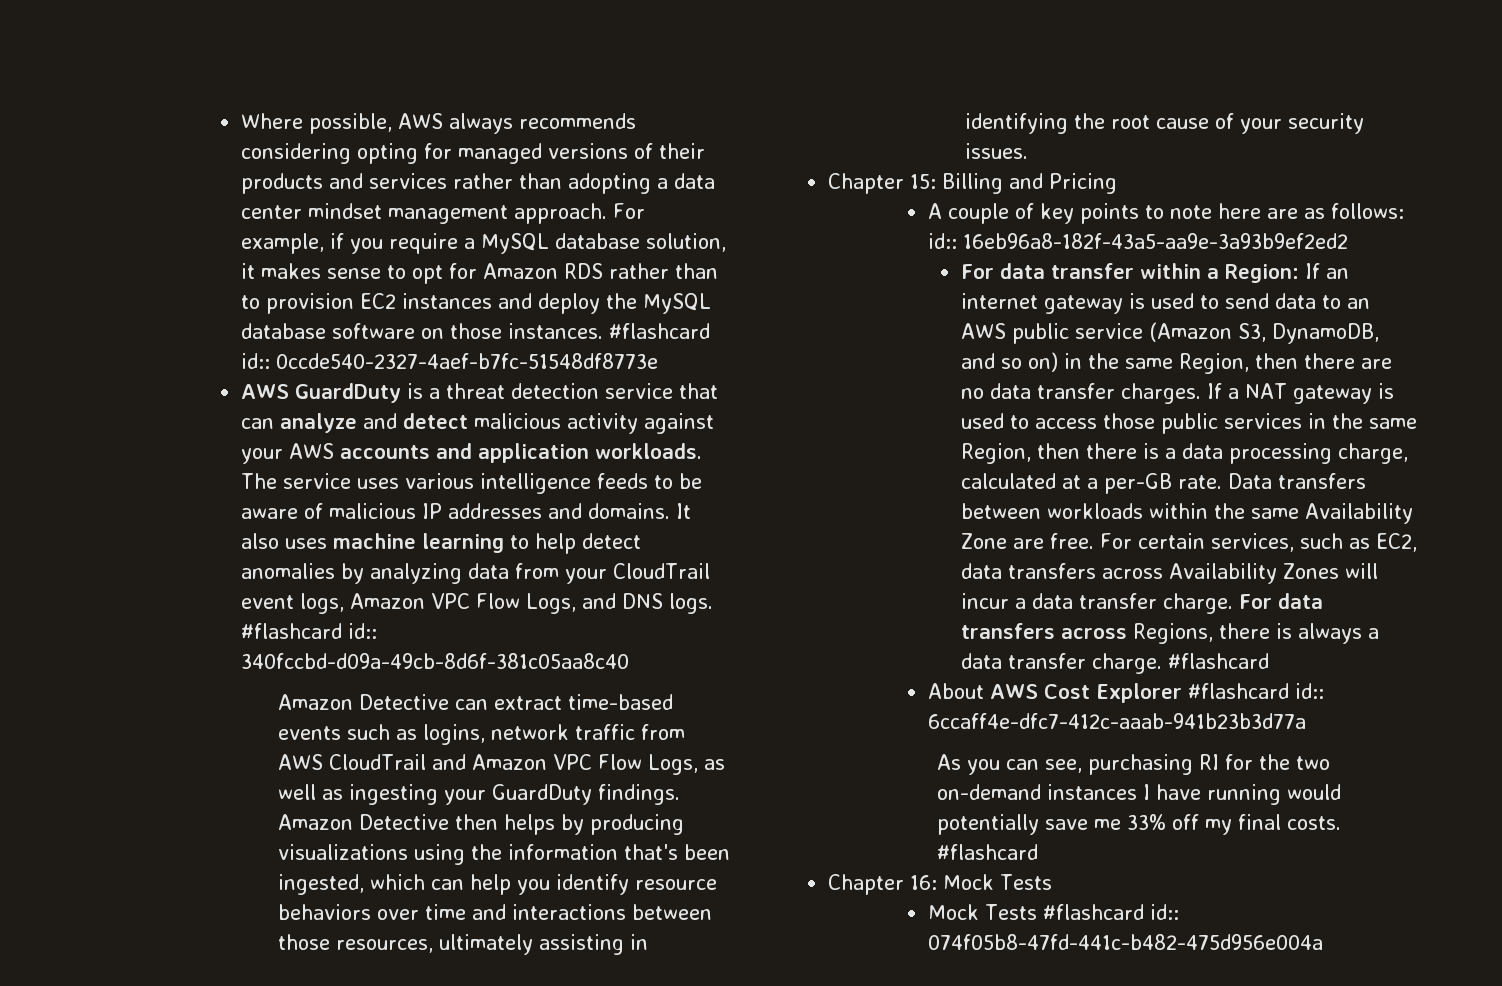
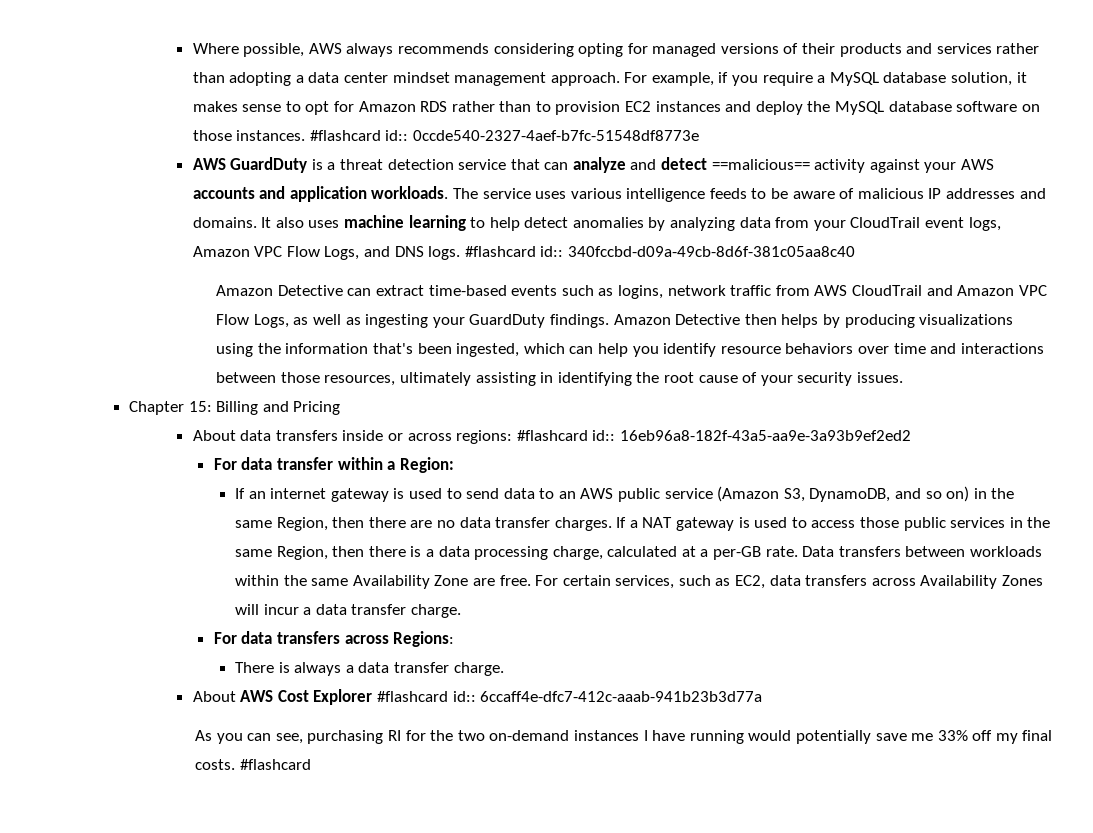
[473,413,561,429] malicious -> [711,159,810,170] ==malicious==
[927,203,1404,224] A couple of key points to note here are as follows: -> [192,430,588,444] About data transfers inside or across regions: #flashcard
(1300, 273) none -> (454, 465) //
(1234, 603) none -> (461, 611) //
[1133,623,1271,644] Regions, there -> [393,631,455,647] [234,662,274,673] Regions: // There
[1168,653,1270,669] #flashcard -> (504, 669) none
[827,874,1052,895] [927,904,1179,920] [927,934,1323,950] // Chapter 16: Mock Tests // Mock Tests #flashcard id:: 074f05b8-47fd-441c-b482-475d956e004a -> (311, 764) none

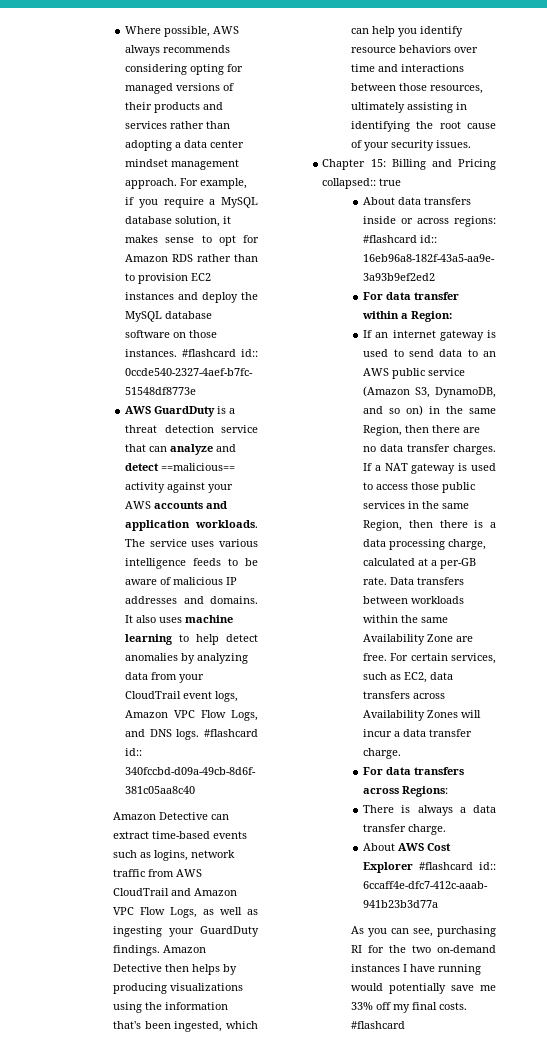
(341, 408) none -> [322,178,402,189] collapsed:: true

